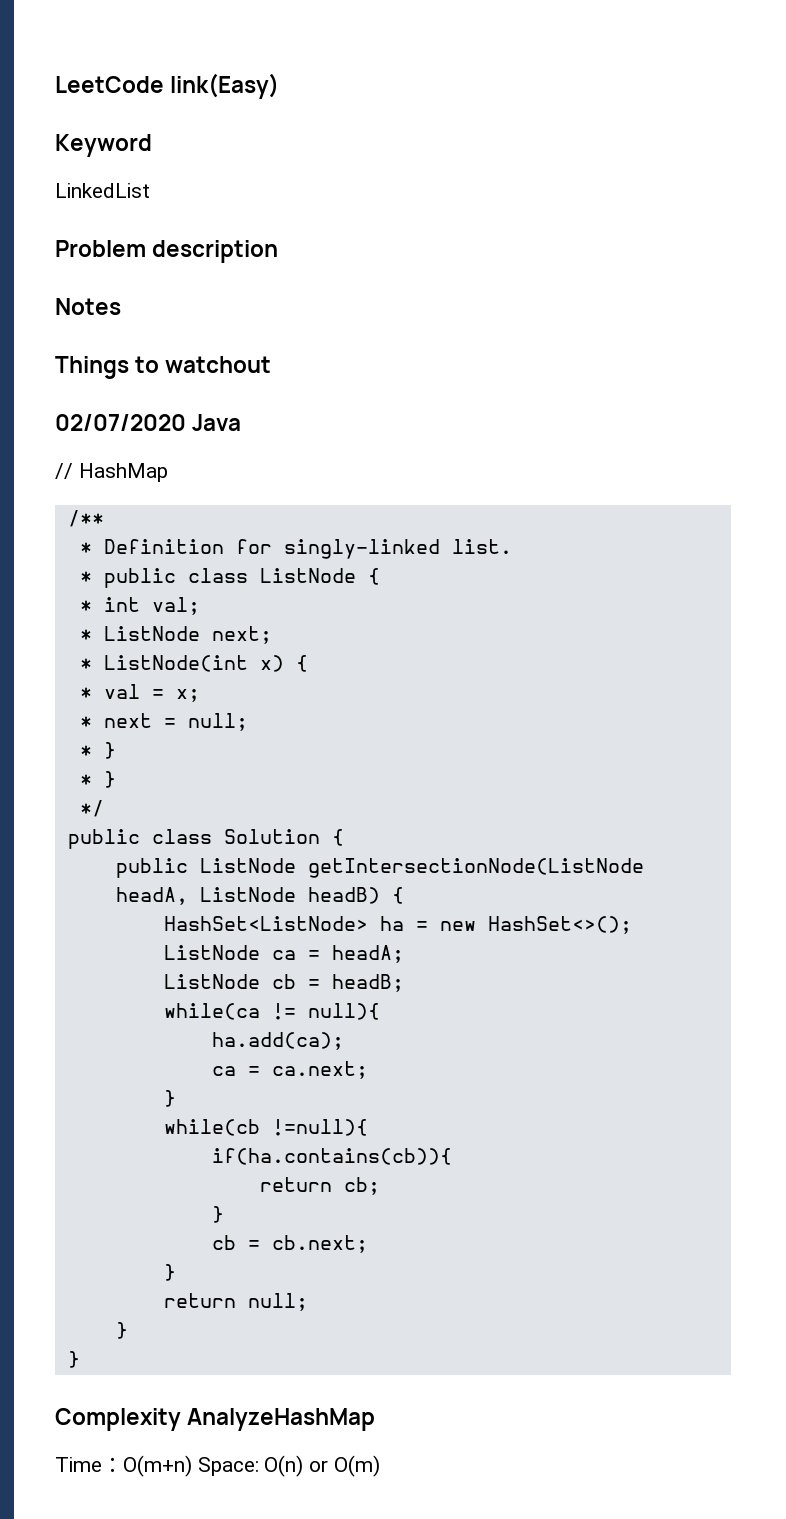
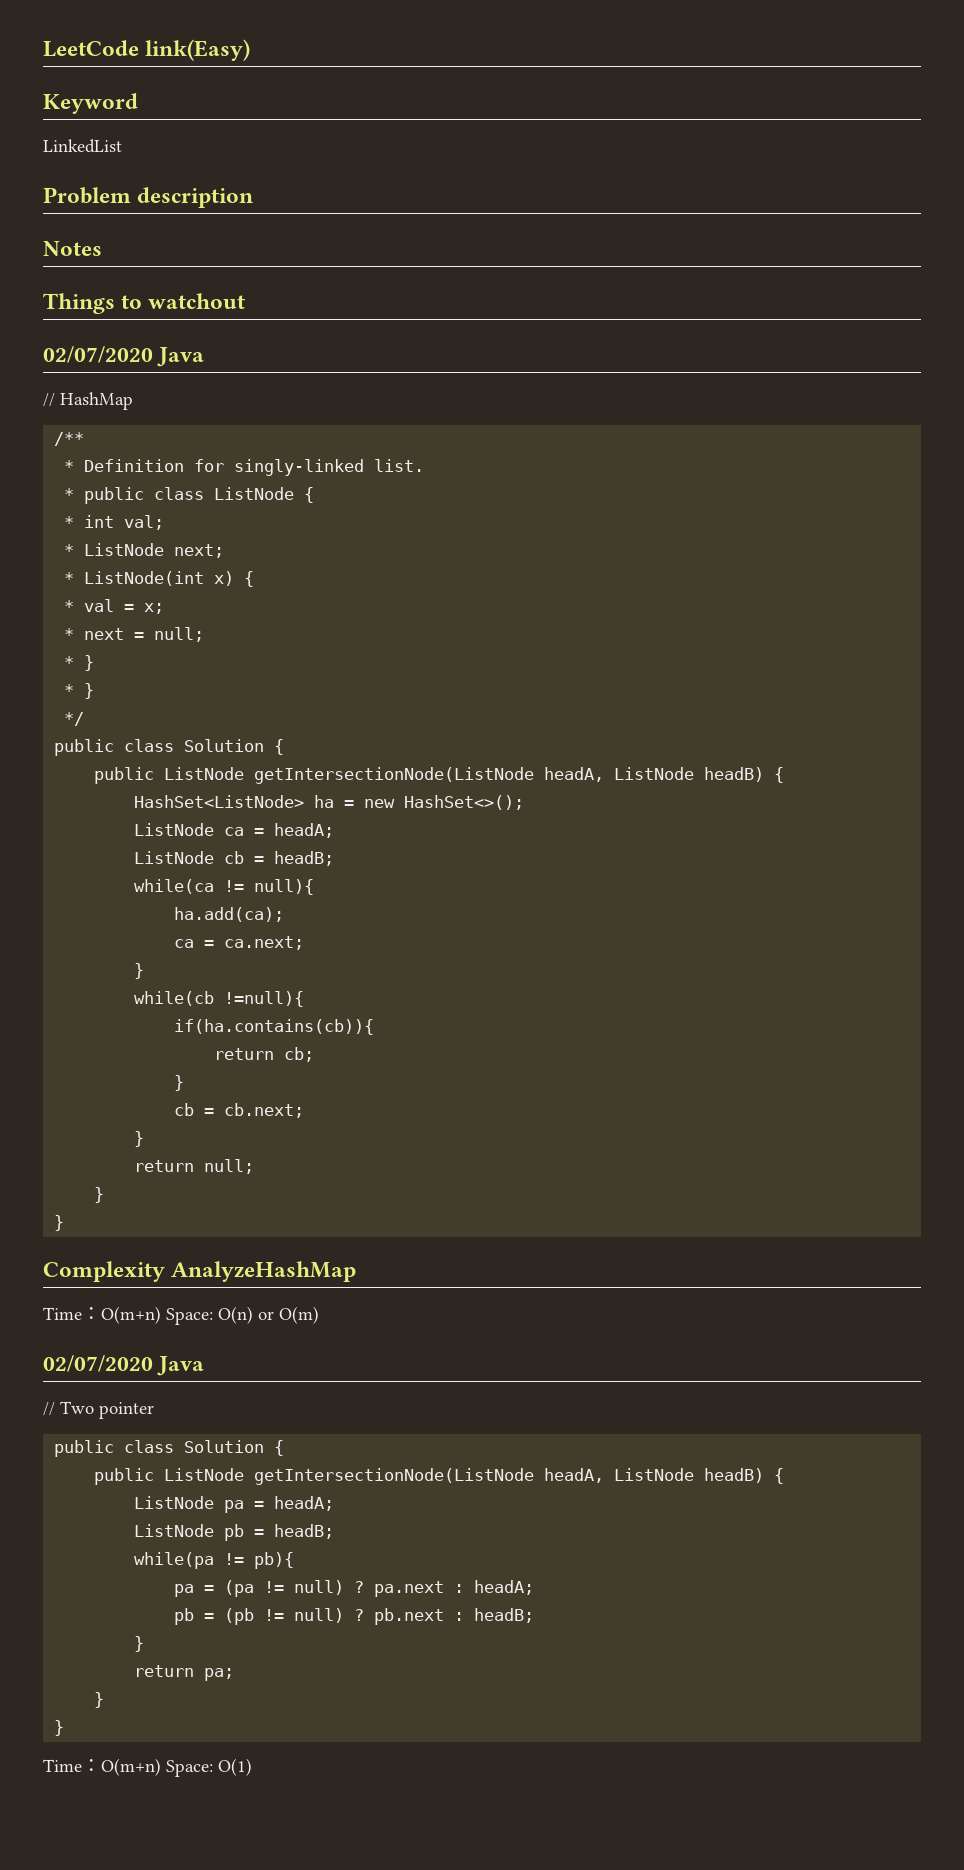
(380, 1466) none -> [43,1355,205,1376] [43,1401,154,1419] [54,1440,285,1457] [94,1468,785,1485] [134,1496,335,1513] [134,1524,335,1541] [134,1552,295,1569] [174,1580,535,1597] [174,1608,535,1625] [134,1636,145,1652] [134,1665,235,1681] [94,1692,105,1708] [54,1720,65,1736] [43,1758,252,1777] // 02/07/2020 Java // // Two pointer // public class Solution { // public ListNode getIntersectionNode(ListNode headA, ListNode headB) { // ListNode pa = headA; // ListNode pb = headB; // while(pa != pb){ // pa = (pa != null) ? pa.next : headA; // pb = (pb != null) ? pb.next : headB; // } // return pa; // } // } // Time：O(m+n) Space: O(1)

